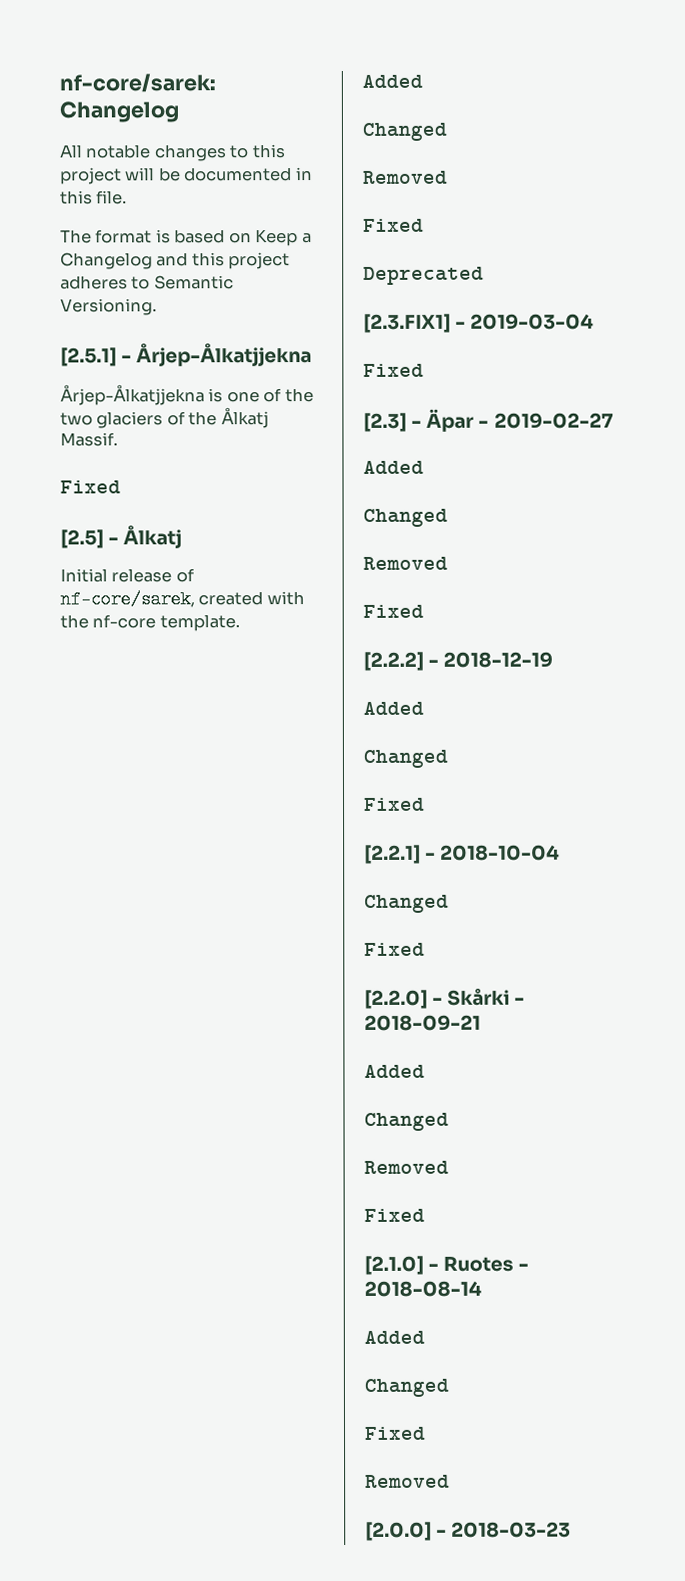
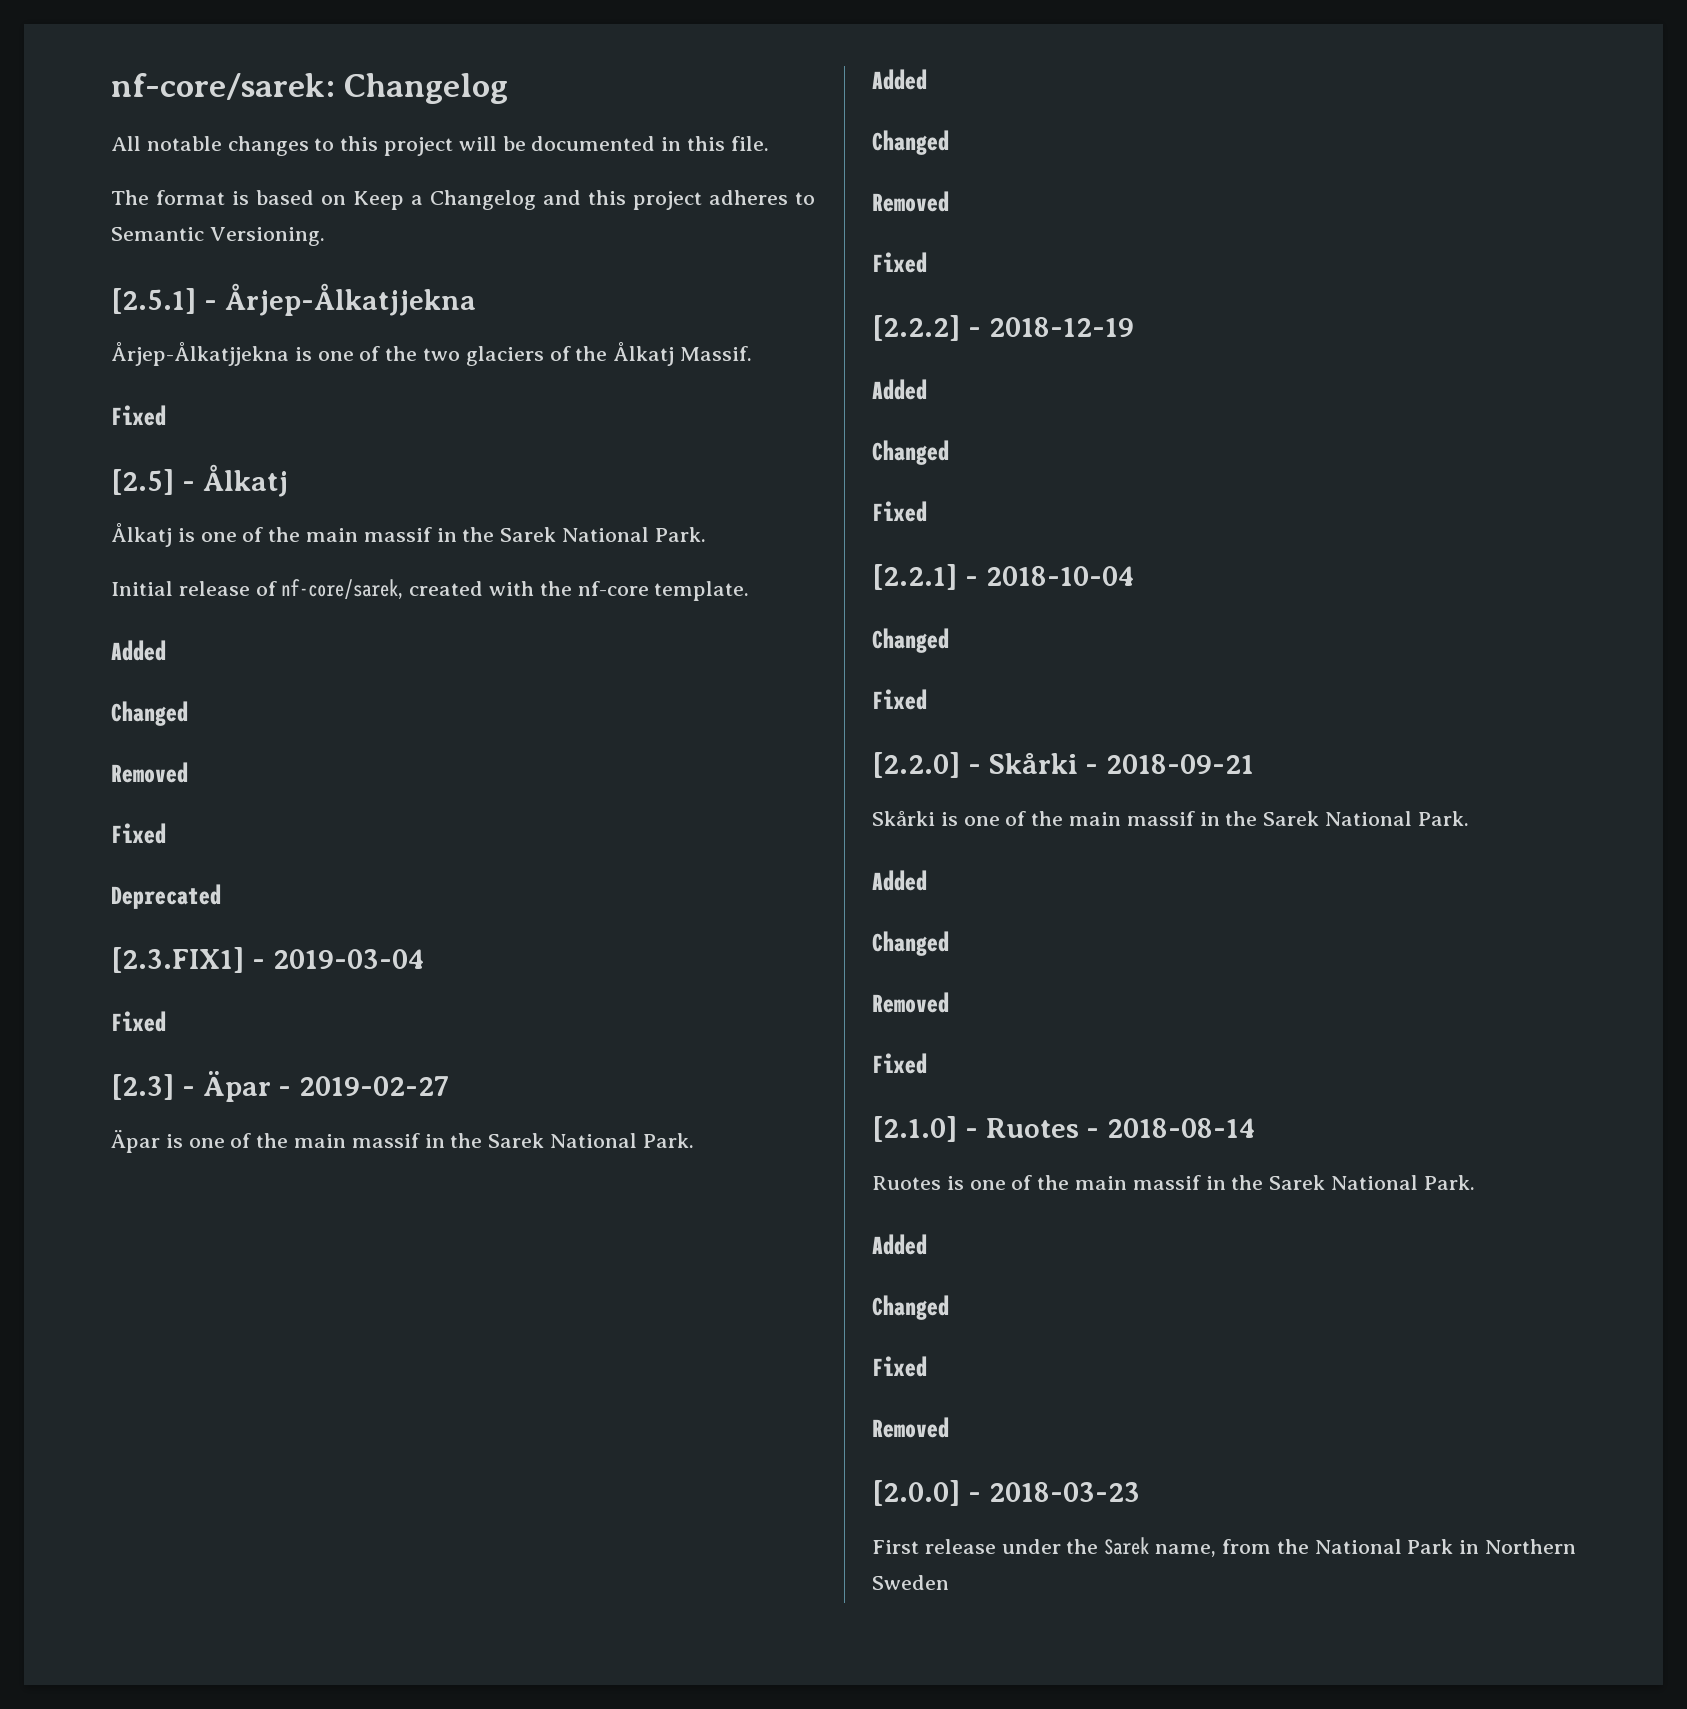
(183, 537) none -> [111,522,706,547] // Ålkatj is one of the main massif in the Sarek National Park.
(614, 420) none -> [111,1129,694,1153] // Äpar is one of the main massif in the Sarek National Park.
(481, 1022) none -> [872,810,1469,826] // Skårki is one of the main massif in the Sarek National Park.
(482, 1288) none -> [872,1175,1475,1190] // Ruotes is one of the main massif in the Sarek National Park.
(572, 1529) none -> [872,1537,1576,1557] [872,1575,949,1590] // First release under the Sarek name, from the National Park in Northern Sweden

